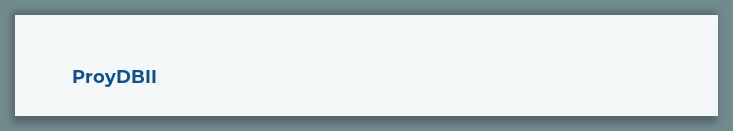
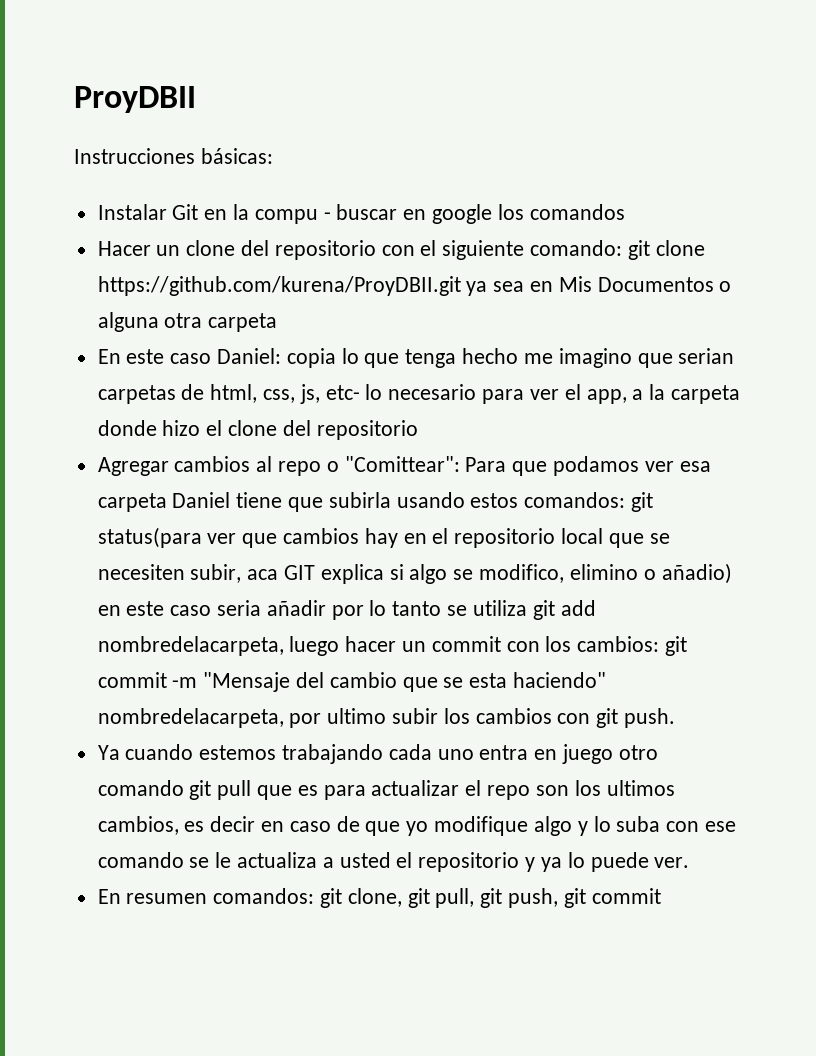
(157, 78) none -> [74,148,273,164] [97,204,625,224] [97,240,705,260] [97,276,732,296] [97,312,278,332] [97,348,735,368] [97,384,740,404] [97,420,418,440] [97,456,711,476] [97,492,654,512] [97,527,670,548] [97,563,732,584] [97,600,596,620] [97,636,688,656] [97,672,607,692] [97,708,676,728] [97,744,658,764] [97,780,675,800] [97,816,736,836] [97,852,690,872] [97,888,661,908] // Instrucciones básicas: // Instalar Git en la compu - buscar en google los comandos // Hacer un clone del repositorio con el siguiente comando: git clone https://github.com/kurena/ProyDBII.git ya sea en Mis Documentos o alguna otra carpeta // En este caso Daniel: copia lo que tenga hecho me imagino que serian carpetas de html, css, js, etc- lo necesario para ver el app, a la carpeta donde hizo el clone del repositorio // Agregar cambios al repo o "Comittear": Para que podamos ver esa carpeta Daniel tiene que subirla usando estos comandos: git status(para ver que cambios hay en el repositorio local que se necesiten subir, aca GIT explica si algo se modifico, elimino o añadio) en este caso seria añadir por lo tanto se utiliza git add nombredelacarpeta, luego hacer un commit con los cambios: git commit -m "Mensaje del cambio que se esta haciendo" nombredelacarpeta, por ultimo subir los cambios con git push. // Ya cuando estemos trabajando cada uno entra en juego otro comando git pull que es para actualizar el repo son los ultimos cambios, es decir en caso de que yo modifique algo y lo suba con ese comando se le actualiza a usted el repositorio y ya lo puede ver. // En resumen comandos: git clone, git pull, git push, git commit

